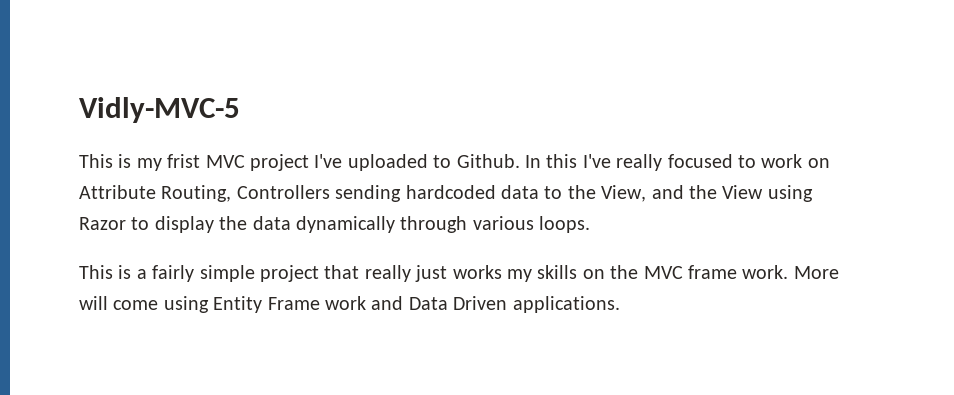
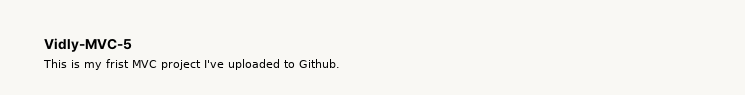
[525,154,830,171] [79,185,813,202] [79,216,591,233] [79,265,839,282] [79,296,620,313] In this I've really focused to work on Attribute Routing, Controllers sending hardcoded data to the View, and the View using Razor to display the data dynamically through various loops. // This is a fairly simple project that really just works my skills on the MVC frame work. More will come using Entity Frame work and Data Driven applications. -> (340, 63) none

